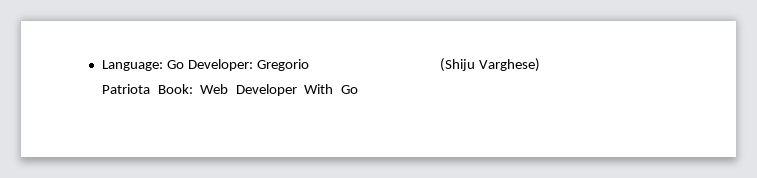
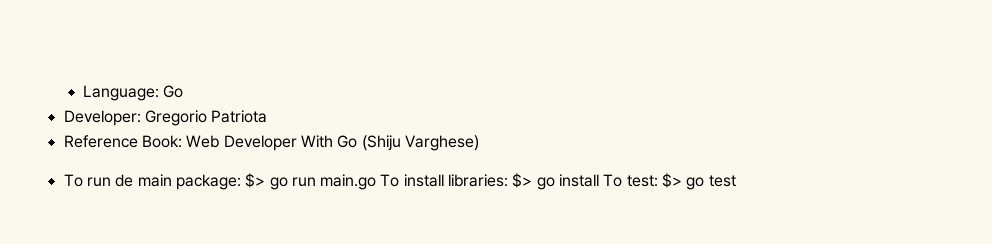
(185, 64) none -> (184, 91) //
(151, 89) none -> [63,135,138,148] // Reference
(541, 65) none -> [63,173,736,190] // To run de main package: $> go run main.go To install libraries: $> go install To test: $> go test

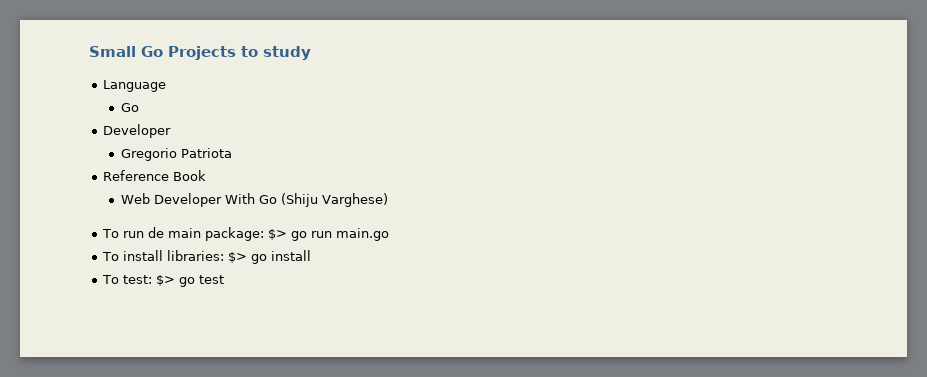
[83,85,160,101] Language: -> [89,46,311,60] [103,80,167,92] Small Go Projects to study // Language //
[63,110,141,126] Developer: -> [103,124,172,138] Developer //
[141,135,182,148] Book: -> [173,170,207,181] Book //
(377, 182) none -> (390, 234) //
(600, 180) none -> (312, 255) //

